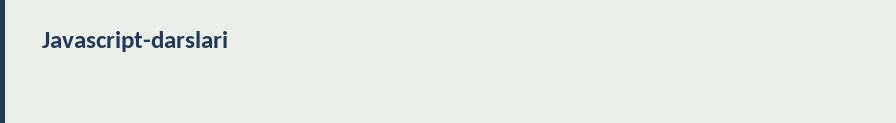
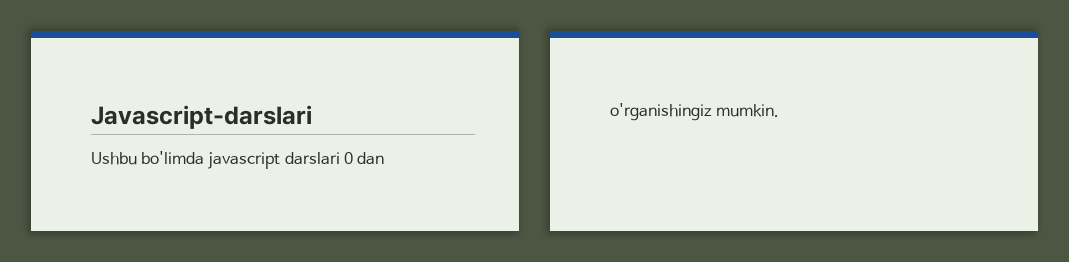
(228, 41) none -> [91,151,384,169] [610,103,780,121] // Ushbu bo'limda javascript darslari 0 dan o'rganishingiz mumkin.

